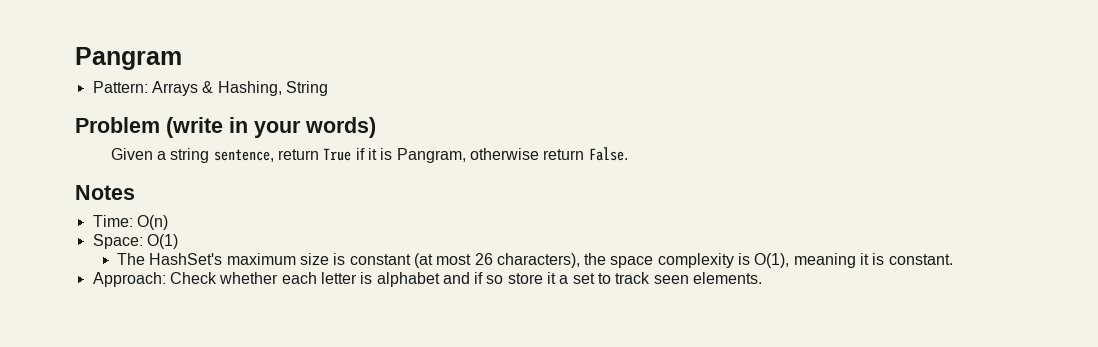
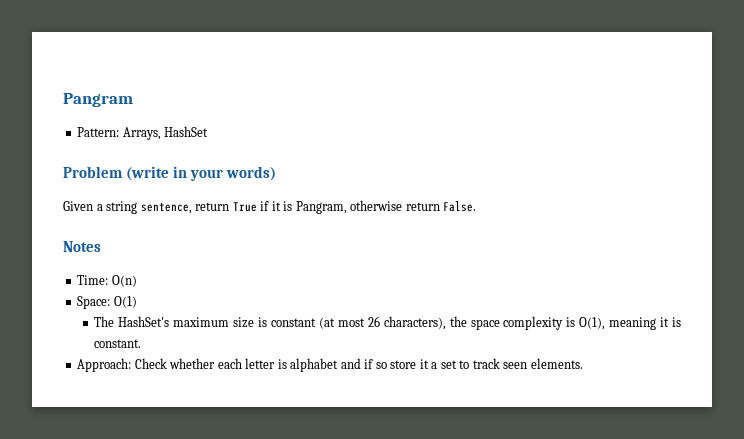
[151,81,328,96] Arrays & Hashing, String -> [122,126,209,140] Arrays, HashSet

